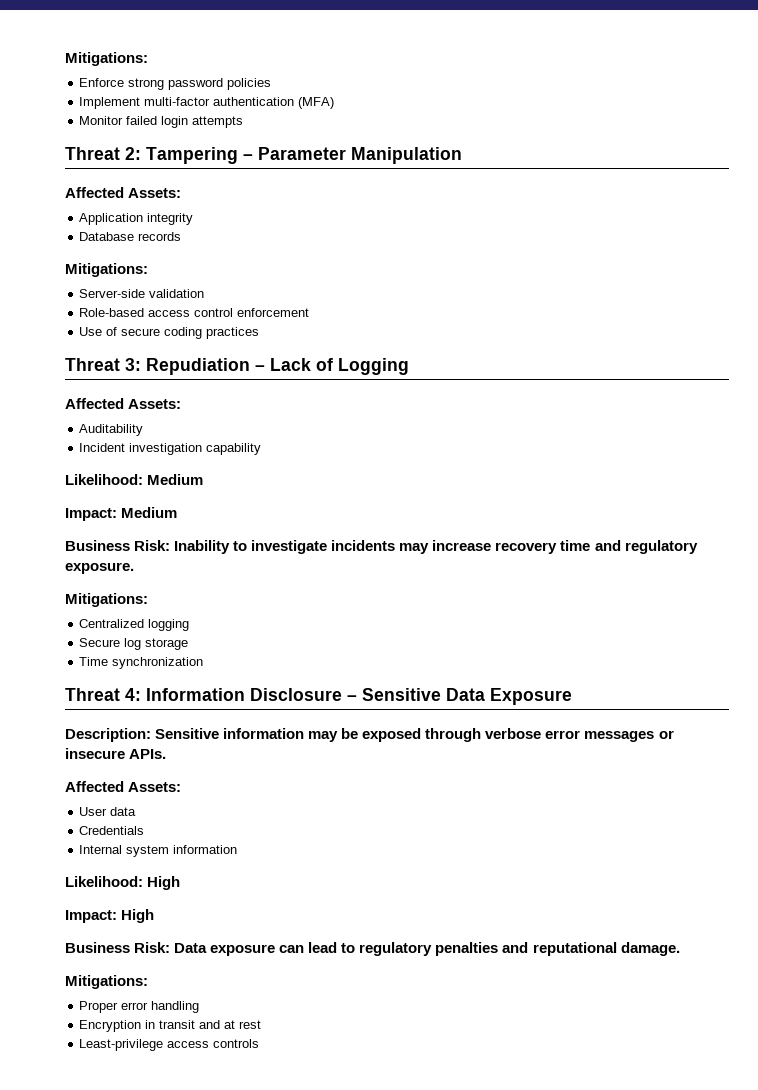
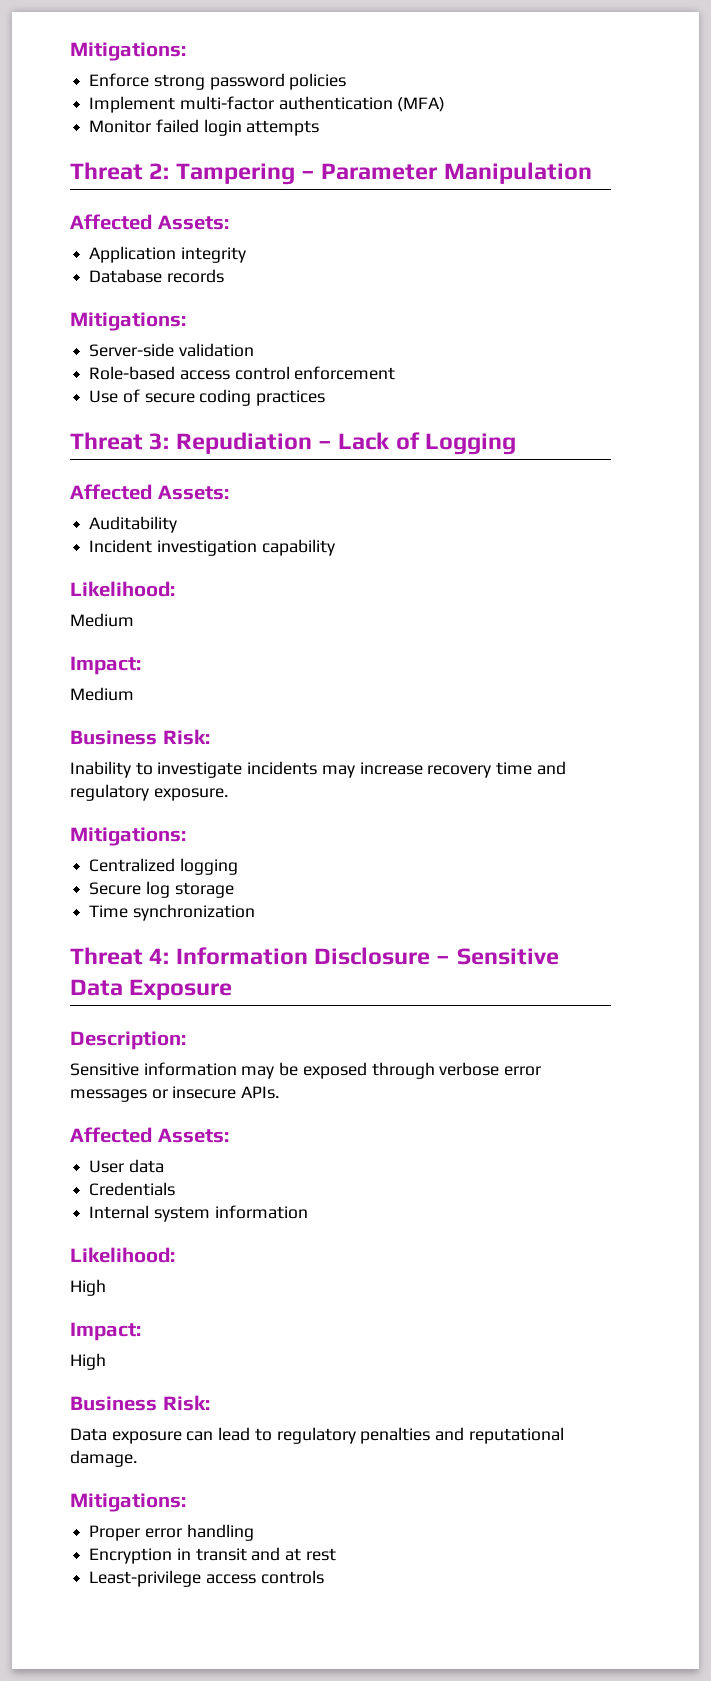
(143, 479) none -> (175, 589) //
(117, 514) none -> (141, 665) //
(171, 545) none -> (210, 737) //
(151, 735) none -> (186, 1040) //
(143, 881) none -> (175, 1255) //
(117, 916) none -> (141, 1331) //
(171, 947) none -> (210, 1403) //

